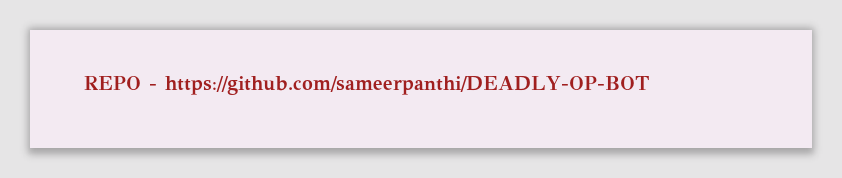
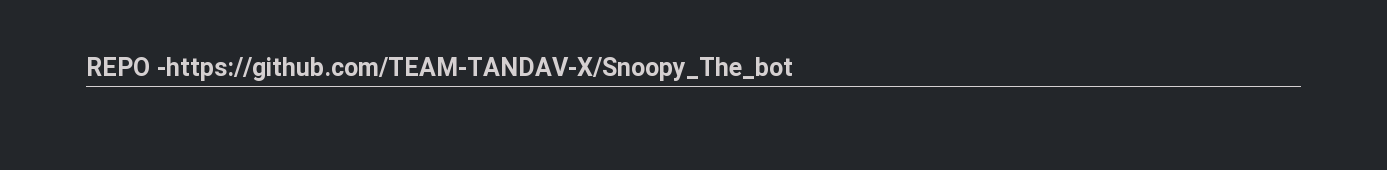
[149,76,649,95] - https://github.com/sameerpanthi/DEADLY-OP-BOT -> [156,57,793,81] -https://github.com/TEAM-TANDAV-X/Snoopy_The_bot

